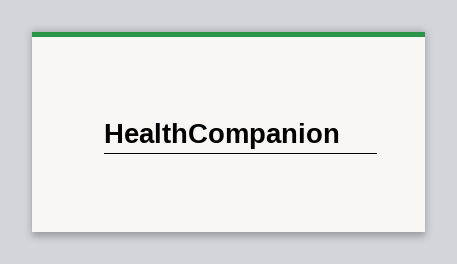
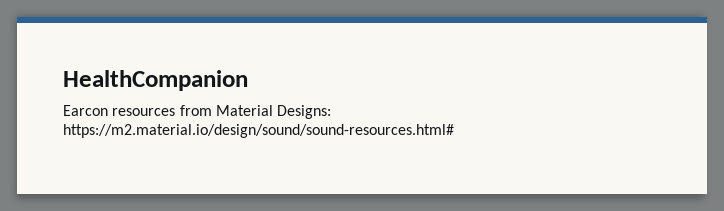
(340, 136) none -> [63,105,332,119] [63,124,454,138] // Earcon resources from Material Designs: https://m2.material.io/design/sound/sound-resources.html#

